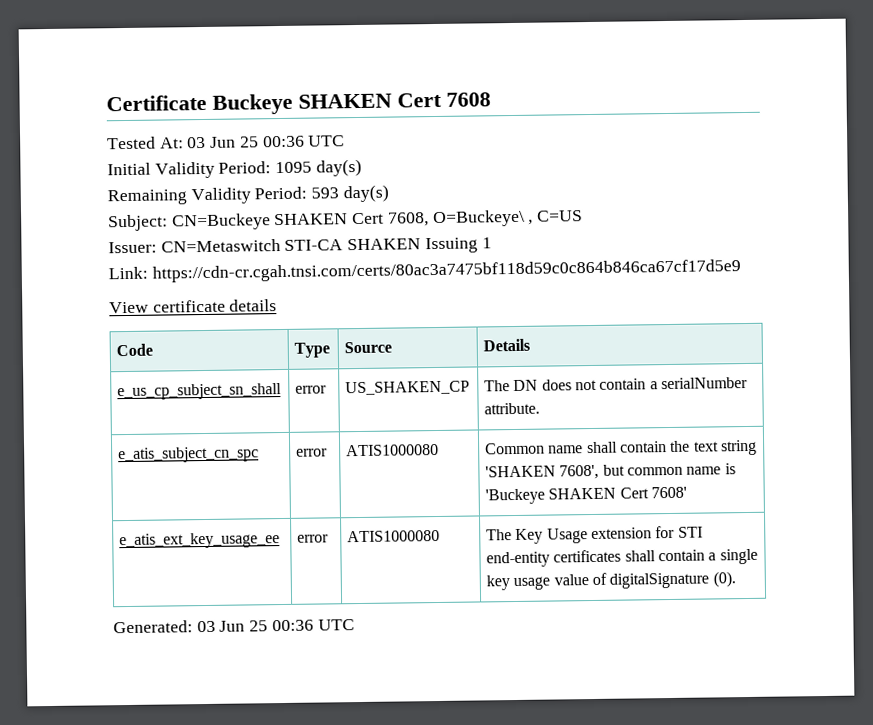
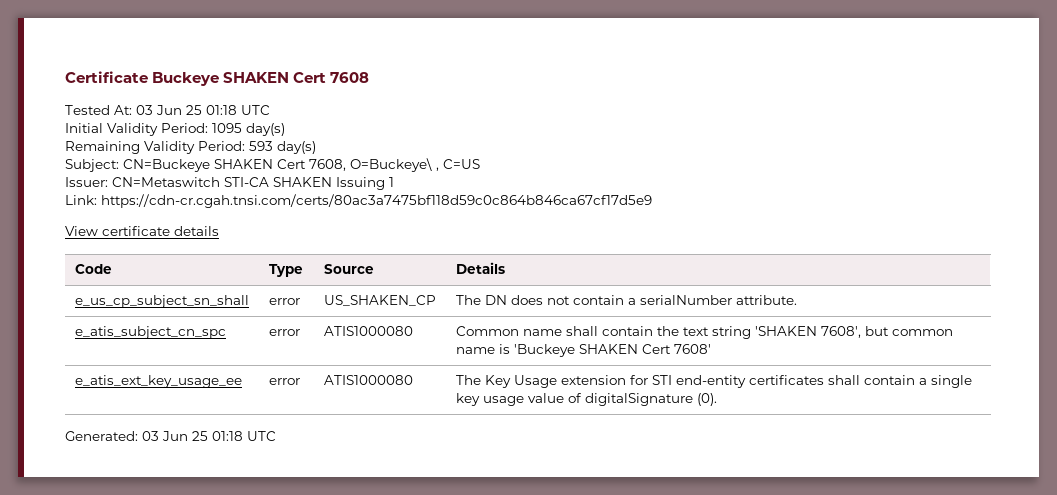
[262,135,305,148] 00:36 -> [206,105,237,115] 01:18
[271,619,314,632] 00:36 -> [212,431,243,441] 01:18

